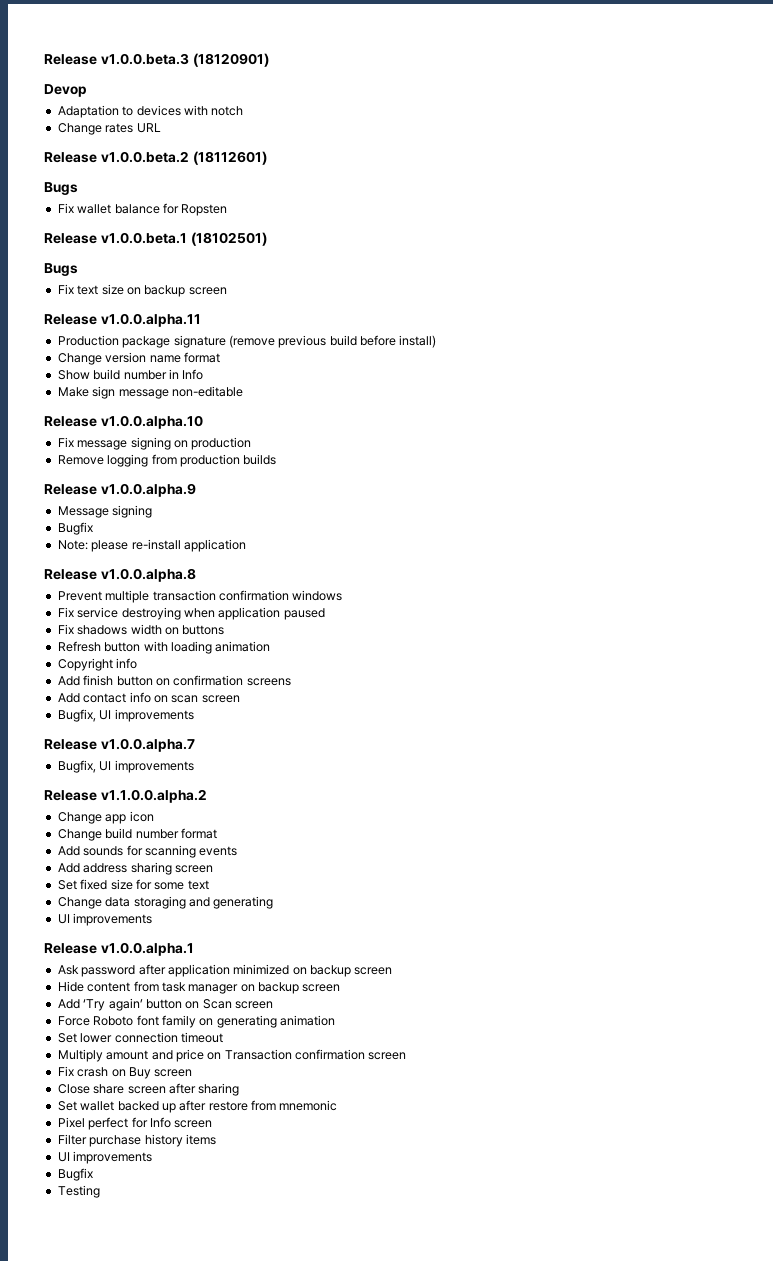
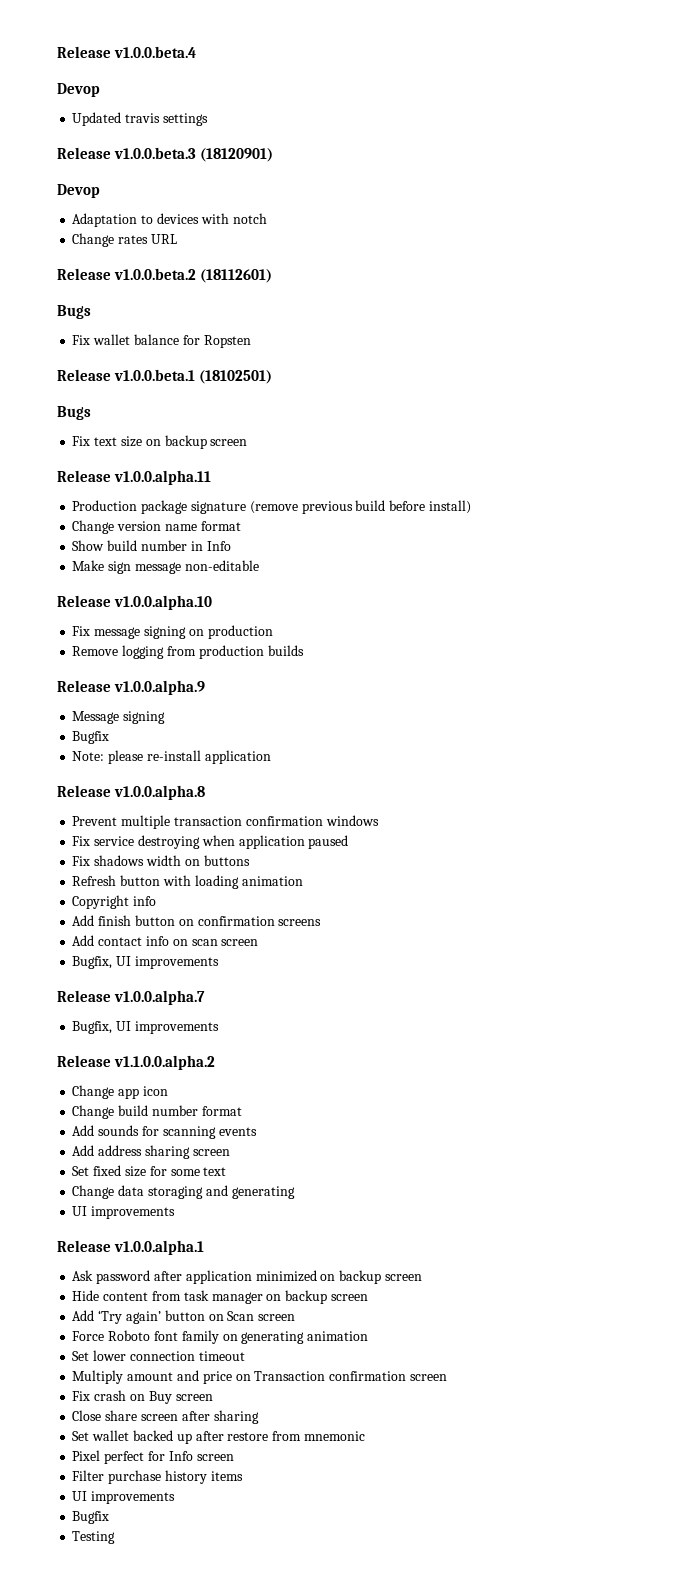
[44,54,97,65] Release -> [57,46,196,58] [57,83,100,97] [72,112,208,126] [57,147,111,159] Release v1.0.0.beta.4 // Devop // Updated travis settings // Release

